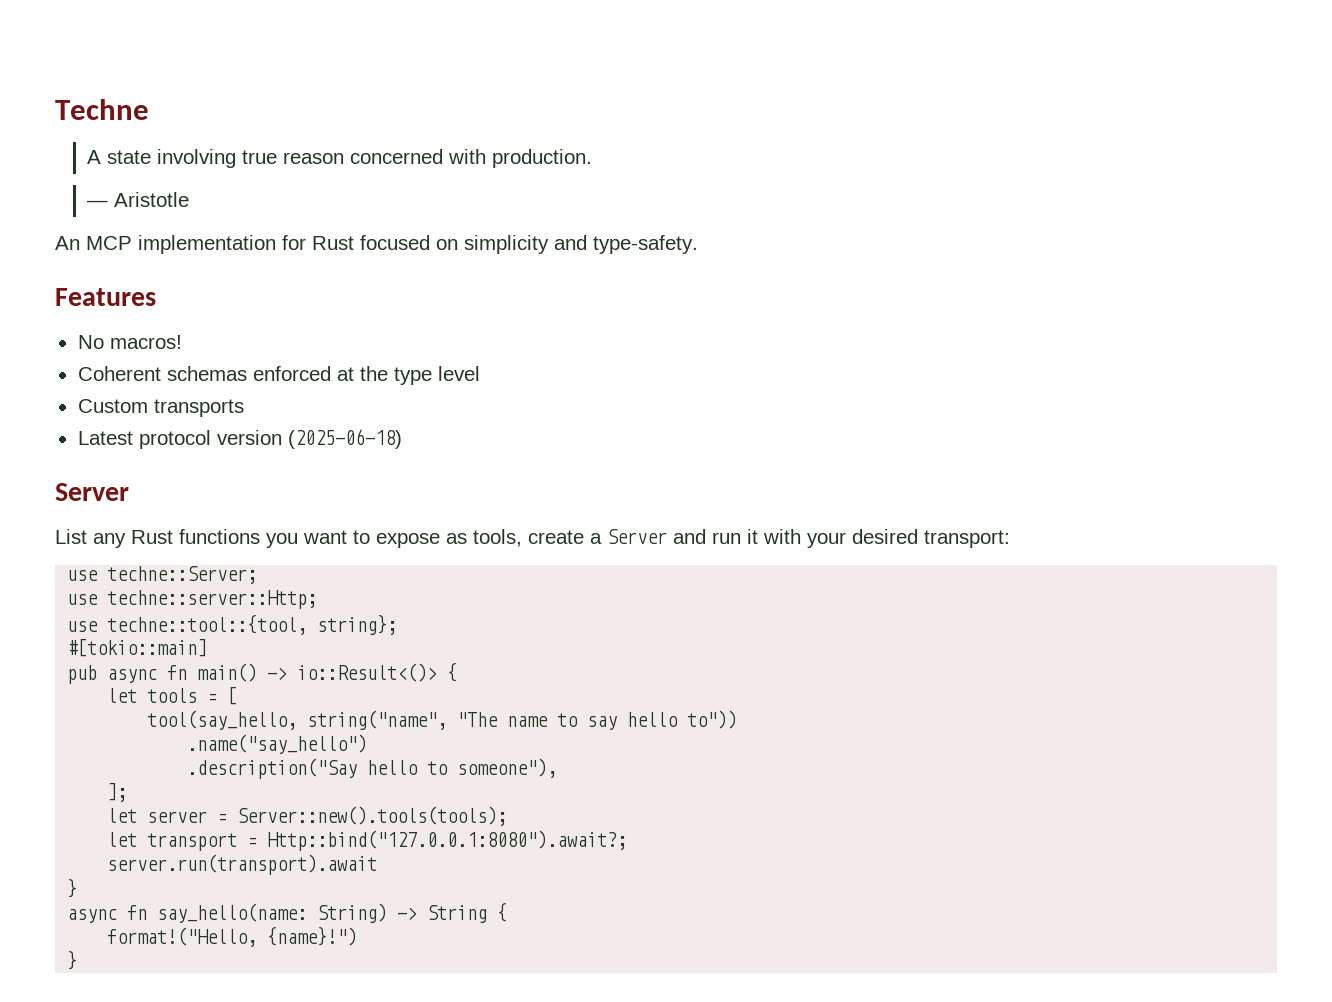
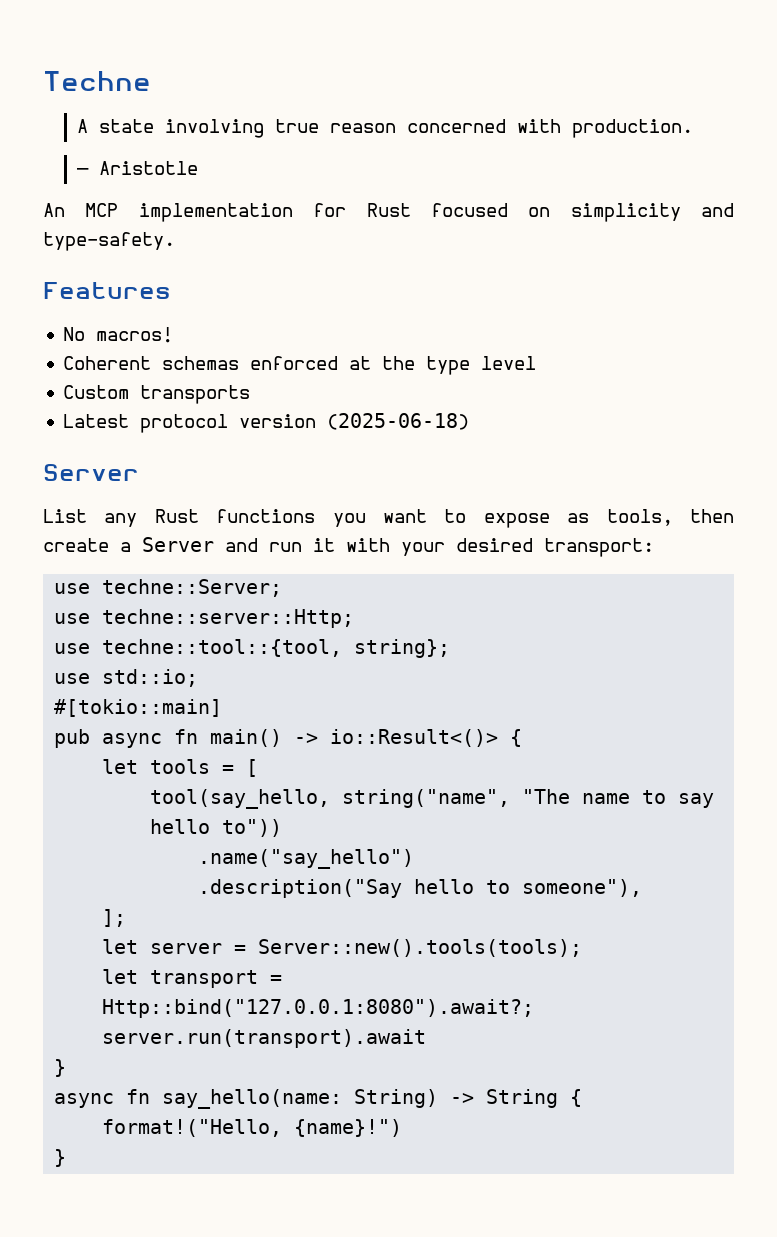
(522, 538) none -> [689,509,734,523] then
(398, 624) none -> [54,669,199,687] // use std::io;

